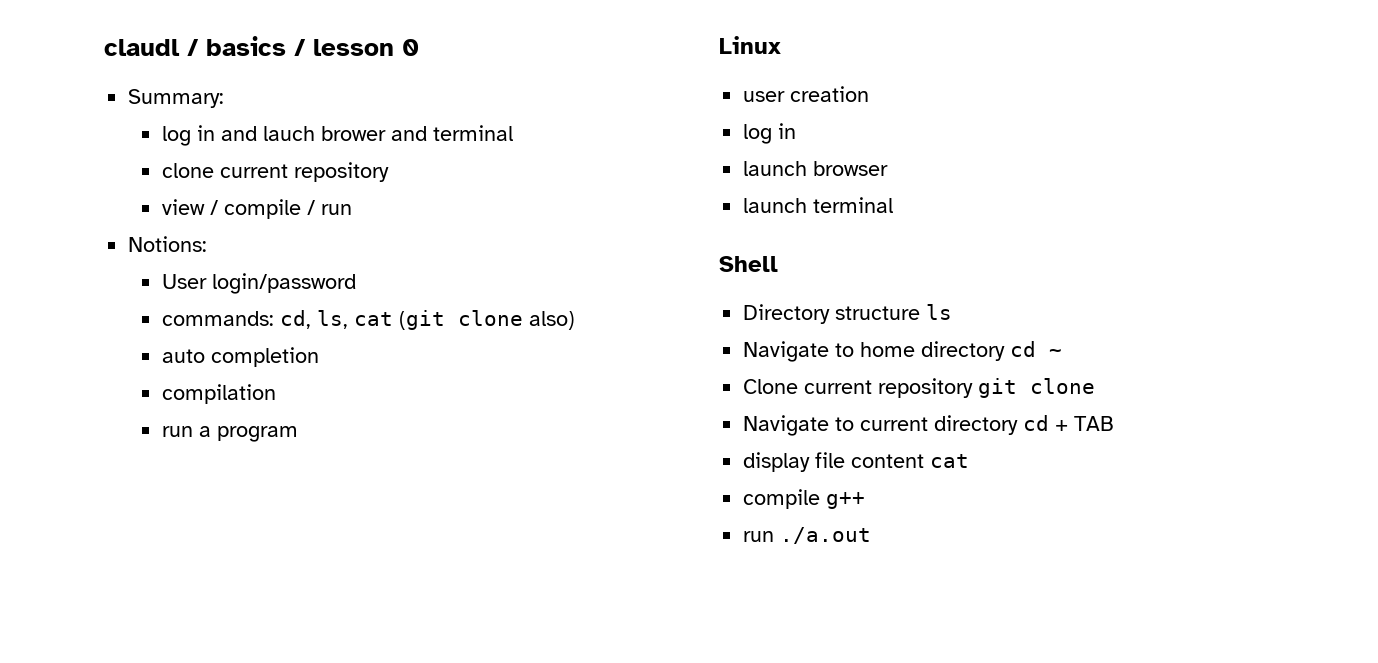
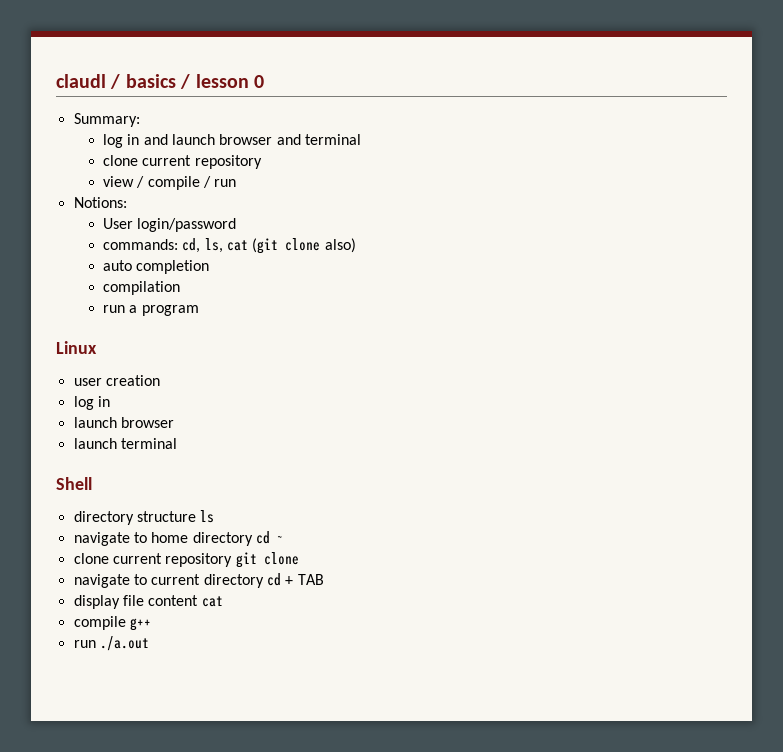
[262,126,386,141] lauch brower -> [172,134,273,145] launch browser
[743,304,831,324] Directory -> [73,511,134,525] directory
[743,341,830,362] Navigate -> [73,532,130,546] navigate
[743,379,799,394] Clone -> [73,553,109,564] clone
[743,415,830,436] Navigate -> [73,574,130,588] navigate

